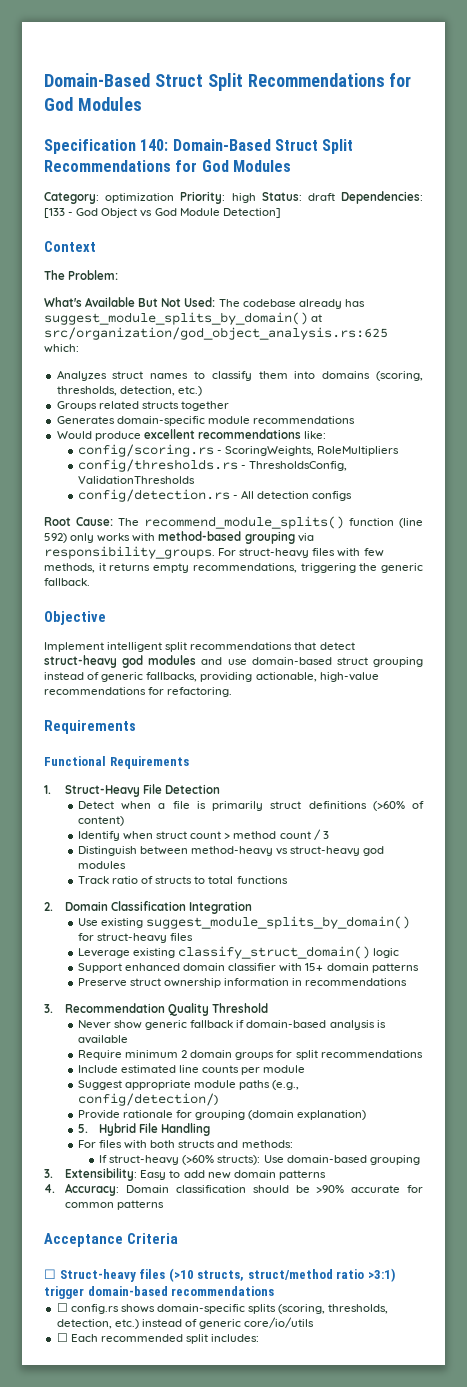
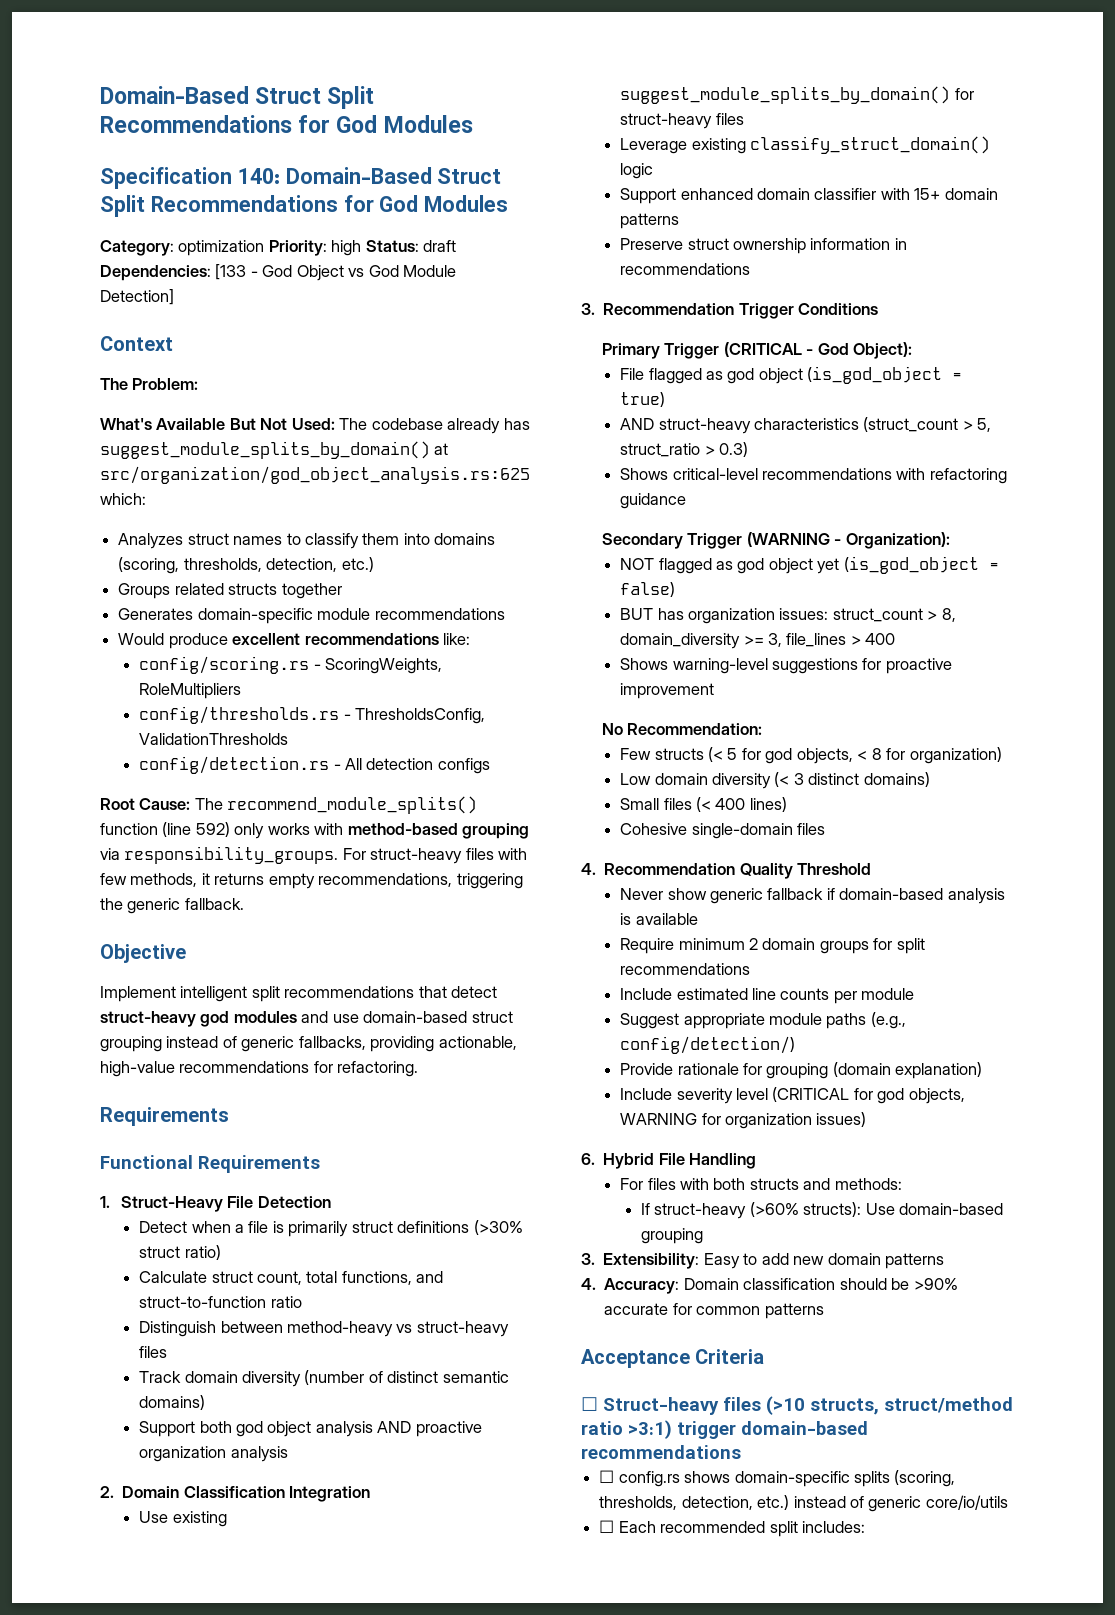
[372,801,424,811] [77,816,124,826] [77,829,329,841] (>60% of content) // Identify when struct count > method count / 3 -> [473,1220,523,1235] [139,1245,221,1260] [139,1271,444,1285] [139,1296,302,1308] (>30% struct ratio) // Calculate struct count, total functions, and struct-to-function ratio
[363,846,385,856] [77,861,126,869] god modules -> [139,1346,168,1358] files
[112,876,288,884] ratio of structs to total functions -> [184,1370,509,1387] [139,1395,206,1410] [139,1421,482,1437] [139,1446,288,1462] domain diversity (number of distinct semantic domains) // Support both god object analysis AND proactive organization analysis
(166, 1008) none -> [738,303,879,319] [601,342,913,359] [620,366,963,384] [620,392,666,407] [620,417,992,434] [620,442,748,457] [620,468,1007,484] [620,493,687,509] [601,532,950,549] [620,556,999,574] [620,582,676,597] [620,608,956,624] [620,633,896,649] [620,658,952,674] [620,683,715,699] [601,723,763,735] [620,747,1002,764] [620,772,930,789] [620,797,787,812] [620,823,825,839] [581,863,736,875] Trigger Conditions // Primary Trigger (CRITICAL - God Object): // File flagged as god object (is_god_object = true) // AND struct-heavy characteristics (struct_count > 5, struct_ratio > 0.3) // Shows critical-level recommendations with refactoring guidance // Secondary Trigger (WARNING - Organization): // NOT flagged as god object yet (is_god_object = false) // BUT has organization issues: struct_count > 8, domain_diversity >= 3, file_lines > 400 // Shows warning-level suggestions for proactive improvement // No Recommendation: // Few structs (< 5 for god objects, < 8 for organization) // Low domain diversity (< 3 distinct domains) // Small files (< 400 lines) // Cohesive single-domain files // 4. Recommendation
[77,1124,88,1133] 5. -> [620,1087,965,1104] [620,1112,867,1129] [581,1153,595,1165] Include severity level (CRITICAL for god objects, WARNING for organization issues) // 6.

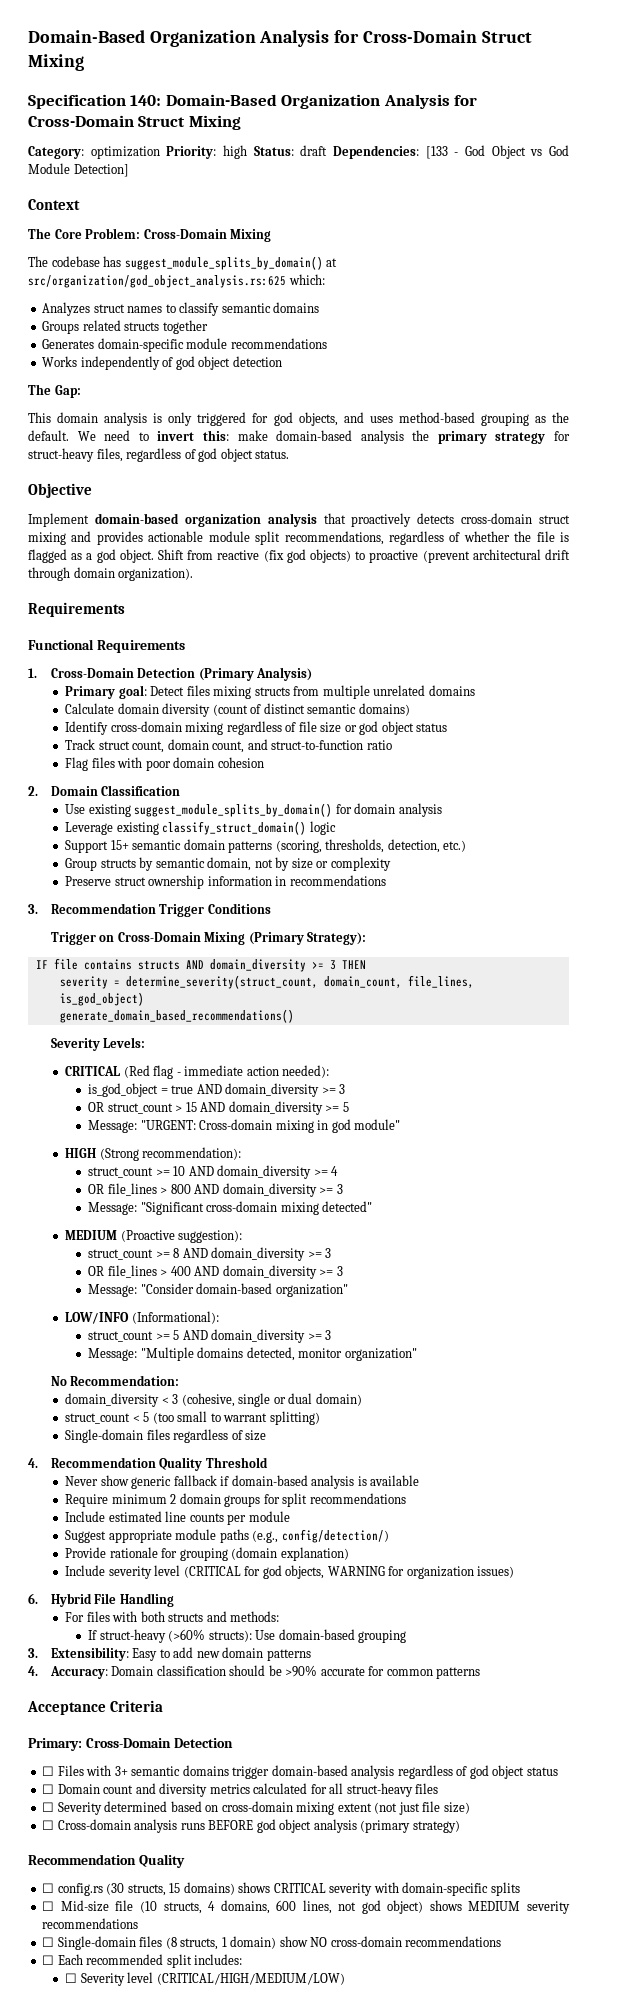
[100,86,375,109] [100,115,473,133] [100,167,502,189] [100,195,509,217] Domain-Based Struct Split Recommendations for God Modules // Specification 140: Domain-Based Struct Split Recommendations for God Modules -> [28,30,532,47] [28,54,84,71] [28,94,478,109] [28,115,241,130] Domain-Based Organization Analysis for Cross-Domain Struct Mixing // Specification 140: Domain-Based Organization Analysis for Cross-Domain Struct Mixing
(128, 384) none -> [54,229,82,239] Core
[100,418,335,430] // What's Available But Not Used: -> [143,229,272,242] Cross-Domain Mixing //
[447,418,501,434] already -> (100, 261) none
[362,533,496,545] [118,557,374,574] them into domains (scoring, thresholds, detection, etc.) -> [221,302,320,313] semantic domains
[118,633,470,649] [139,656,442,674] [139,683,242,699] [139,706,485,724] [139,733,289,745] [139,756,490,774] [100,796,478,814] [100,822,530,839] [100,846,528,864] [100,873,523,889] [100,898,244,914] [100,944,186,963] [100,986,498,1002] [100,1011,513,1027] [100,1036,517,1052] [100,1061,419,1077] Would produce excellent recommendations like: // config/scoring.rs - ScoringWeights, RoleMultipliers // config/thresholds.rs - ThresholdsConfig, ValidationThresholds // config/detection.rs - All detection configs // Root Cause: The recommend_module_splits() function (line 592) only works with method-based grouping via responsibility_groups. For struct-heavy files with few methods, it returns empty recommendations, triggering the generic fallback. // Objective // Implement intelligent split recommendations that detect struct-heavy god modules and use domain-based struct grouping instead of generic fallbacks, providing actionable, high-value recommendations for refactoring. -> [42,356,282,370] [28,384,81,398] [28,412,569,426] [28,430,570,444] [28,448,290,462] [28,483,92,498] [28,513,570,527] [28,531,570,545] [28,549,570,563] [28,567,194,581] Works independently of god object detection // The Gap: // This domain analysis is only triggered for god objects, and uses method-based grouping as the default. We need to invert this: make domain-based analysis the primary strategy for struct-heavy files, regardless of god object status. // Objective // Implement domain-based organization analysis that proactively detects cross-domain struct mixing and provides actionable module split recommendations, regardless of whether the file is flagged as a god object. Shift from reactive (fix god objects) to proactive (prevent architectural drift through domain organization).
[120,1196,331,1212] [139,1220,523,1237] [139,1245,221,1260] [139,1271,444,1285] [139,1296,302,1308] [139,1321,509,1337] [139,1346,168,1358] [139,1370,365,1387] Struct-Heavy File Detection // Detect when a file is primarily struct definitions (>30% struct ratio) // Calculate struct count, total functions, and struct-to-function ratio // Distinguish between method-heavy vs struct-heavy files // Track domain diversity (number -> [50,667,313,681] [65,685,475,699] [65,703,248,717] Cross-Domain Detection (Primary Analysis) // Primary goal: Detect files mixing structs from multiple unrelated domains // Calculate domain diversity (count
[139,1421,482,1437] [139,1446,288,1462] Support both god object analysis AND proactive organization analysis -> [65,721,448,735] [65,739,392,753] [65,757,264,771] Identify cross-domain mixing regardless of file size or god object status // Track struct count, domain count, and struct-to-function ratio // Flag files with poor domain cohesion
[289,1486,371,1502] Integration -> (181, 790) none
[620,113,744,129] struct-heavy files -> [354,803,442,817] domain analysis
[680,188,998,200] [620,213,680,229] enhanced domain classifier with 15+ domain patterns -> [110,839,467,853] [65,857,391,871] 15+ semantic domain patterns (scoring, thresholds, detection, etc.) // Group structs by semantic domain, not by size or complexity
[601,342,913,359] [620,366,963,384] [620,392,666,407] [620,417,992,434] [620,442,748,457] [620,468,1007,484] [620,493,687,509] [601,532,950,549] [620,556,999,574] [620,582,676,597] [620,608,956,624] [620,633,896,649] [620,658,952,674] [620,683,715,699] [601,723,763,735] [620,747,1002,764] [620,772,930,789] [620,797,787,812] [620,823,825,839] Primary Trigger (CRITICAL - God Object): // File flagged as god object (is_god_object = true) // AND struct-heavy characteristics (struct_count > 5, struct_ratio > 0.3) // Shows critical-level recommendations with refactoring guidance // Secondary Trigger (WARNING - Organization): // NOT flagged as god object yet (is_god_object = false) // BUT has organization issues: struct_count > 8, domain_diversity >= 3, file_lines > 400 // Shows warning-level suggestions for proactive improvement // No Recommendation: // Few structs (< 5 for god objects, < 8 for organization) // Low domain diversity (< 3 distinct domains) // Small files (< 400 lines) // Cohesive single-domain files -> [50,932,367,945] [35,958,366,972] [59,975,474,989] [59,992,144,1006] [59,1009,294,1023] [50,1037,146,1051] [65,1065,330,1079] [87,1083,346,1097] [87,1101,349,1115] [87,1119,401,1133] [65,1147,242,1161] [87,1165,339,1179] [87,1183,343,1197] [87,1201,373,1215] [65,1230,243,1243] [87,1247,332,1261] [87,1265,343,1279] [87,1283,348,1297] [65,1311,219,1324] [87,1329,332,1343] [87,1347,417,1361] [50,1375,180,1386] [65,1393,362,1407] [65,1411,320,1425] [65,1429,267,1443] Trigger on Cross-Domain Mixing (Primary Strategy): // IF file contains structs AND domain_diversity >= 3 THEN // severity = determine_severity(struct_count, domain_count, file_lines, is_god_object) // generate_domain_based_recommendations() // Severity Levels: // CRITICAL (Red flag - immediate action needed): // is_god_object = true AND domain_diversity >= 3 // OR struct_count > 15 AND domain_diversity >= 5 // Message: "URGENT: Cross-domain mixing in god module" // HIGH (Strong recommendation): // struct_count >= 10 AND domain_diversity >= 4 // OR file_lines > 800 AND domain_diversity >= 3 // Message: "Significant cross-domain mixing detected" // MEDIUM (Proactive suggestion): // struct_count >= 8 AND domain_diversity >= 3 // OR file_lines > 400 AND domain_diversity >= 3 // Message: "Consider domain-based organization" // LOW/INFO (Informational): // struct_count >= 5 AND domain_diversity >= 3 // Message: "Multiple domains detected, monitor organization" // No Recommendation: // domain_diversity < 3 (cohesive, single or dual domain) // struct_count < 5 (too small to warrant splitting) // Single-domain files regardless of size
[581,1396,1013,1415] [581,1420,868,1439] [581,1445,741,1459] [599,1470,956,1487] [599,1495,1008,1512] ☐ Struct-heavy files (>10 structs, struct/method ratio >3:1) trigger domain-based recommendations // ☐ config.rs shows domain-specific splits (scoring, thresholds, detection, etc.) instead of generic core/io/utils -> [28,1738,233,1751] [42,1765,558,1779] [42,1783,439,1797] [42,1801,470,1815] [42,1819,460,1833] [28,1854,185,1868] [42,1882,520,1896] [42,1900,571,1914] [42,1918,139,1929] [42,1936,502,1950] Primary: Cross-Domain Detection // ☐ Files with 3+ semantic domains trigger domain-based analysis regardless of god object status // ☐ Domain count and diversity metrics calculated for all struct-heavy files // ☐ Severity determined based on cross-domain mixing extent (not just file size) // ☐ Cross-domain analysis runs BEFORE god object analysis (primary strategy) // Recommendation Quality // ☐ config.rs (30 structs, 15 domains) shows CRITICAL severity with domain-specific splits // ☐ Mid-size file (10 structs, 4 domains, 600 lines, not god object) shows MEDIUM severity recommendations // ☐ Single-domain files (8 structs, 1 domain) show NO cross-domain recommendations
(865, 1527) none -> [65,1972,345,1986] // ☐ Severity level (CRITICAL/HIGH/MEDIUM/LOW)

